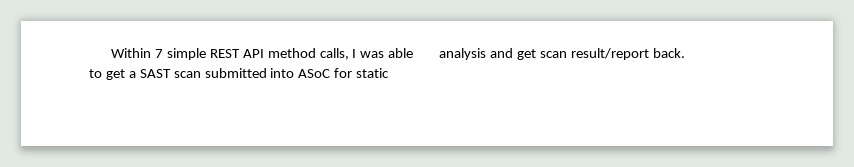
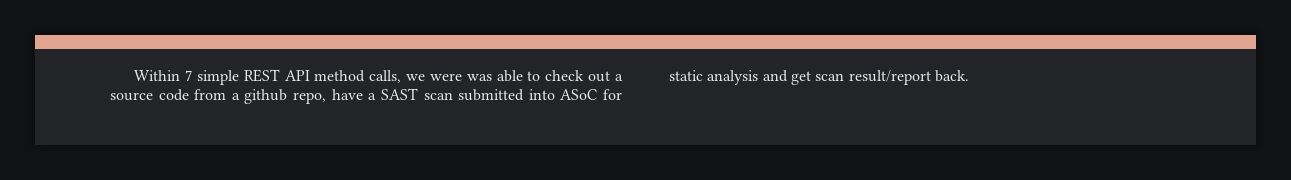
[352,49,357,58] I -> [406,73,462,81] we were
[105,69,125,80] get -> [545,70,623,82] [110,89,363,104] check out a source code from a github repo, have

